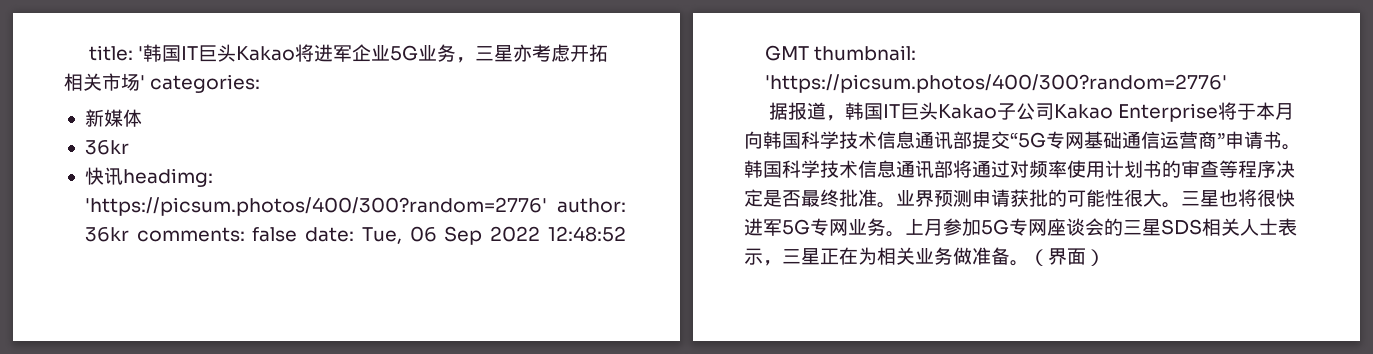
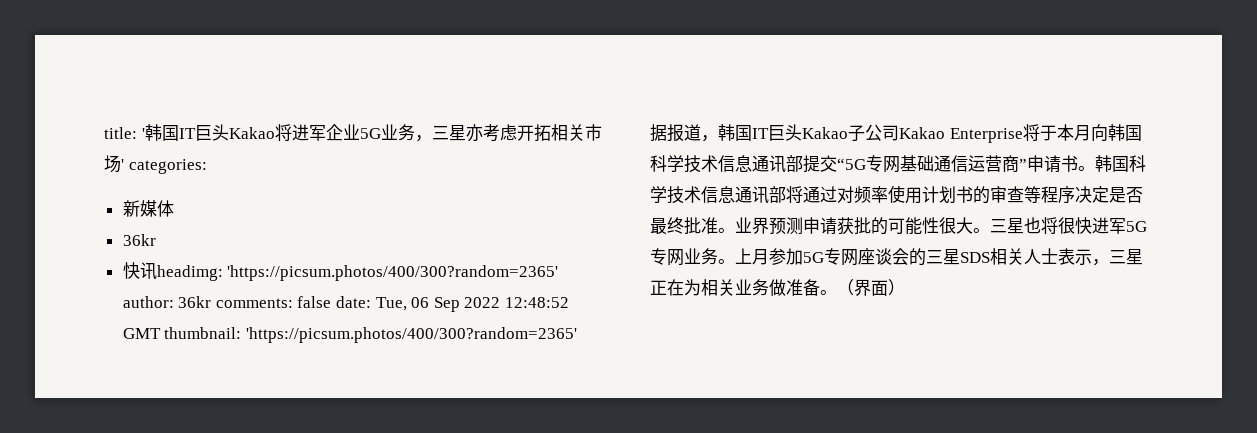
[84,197,547,216] 'https://picsum.photos/400/300?random=2776' -> [227,265,559,281] 'https://picsum.photos/400/300?random=2365'
[764,74,1227,93] 'https://picsum.photos/400/300?random=2776' -> [245,327,577,343] 'https://picsum.photos/400/300?random=2365'

